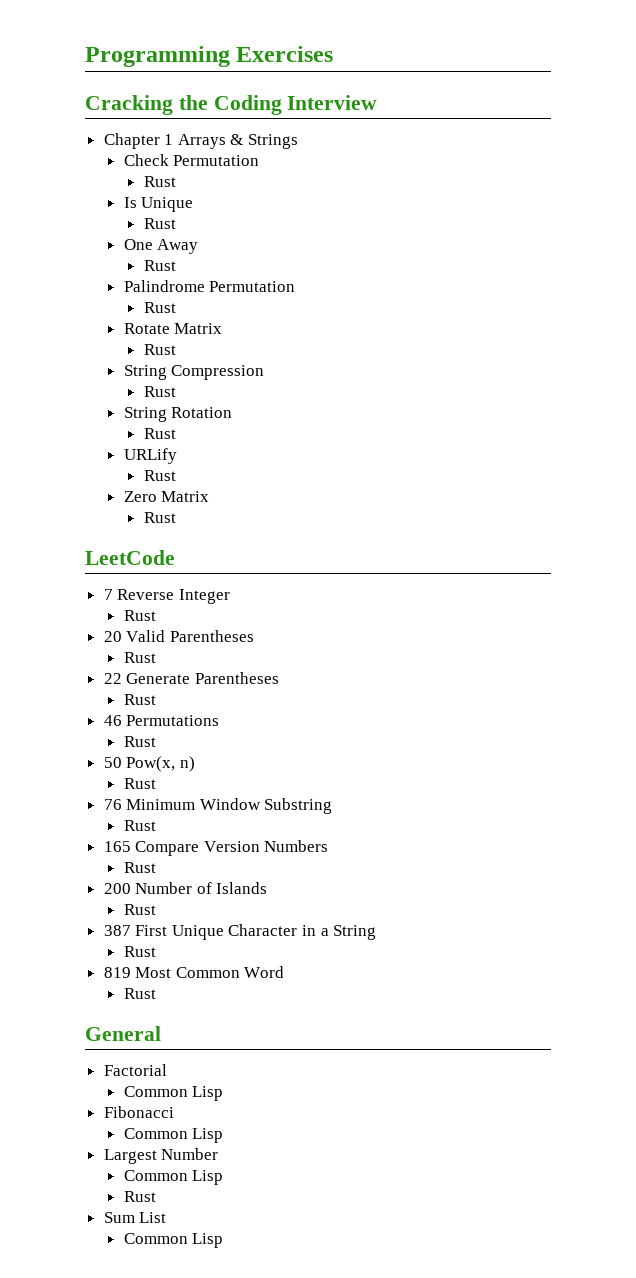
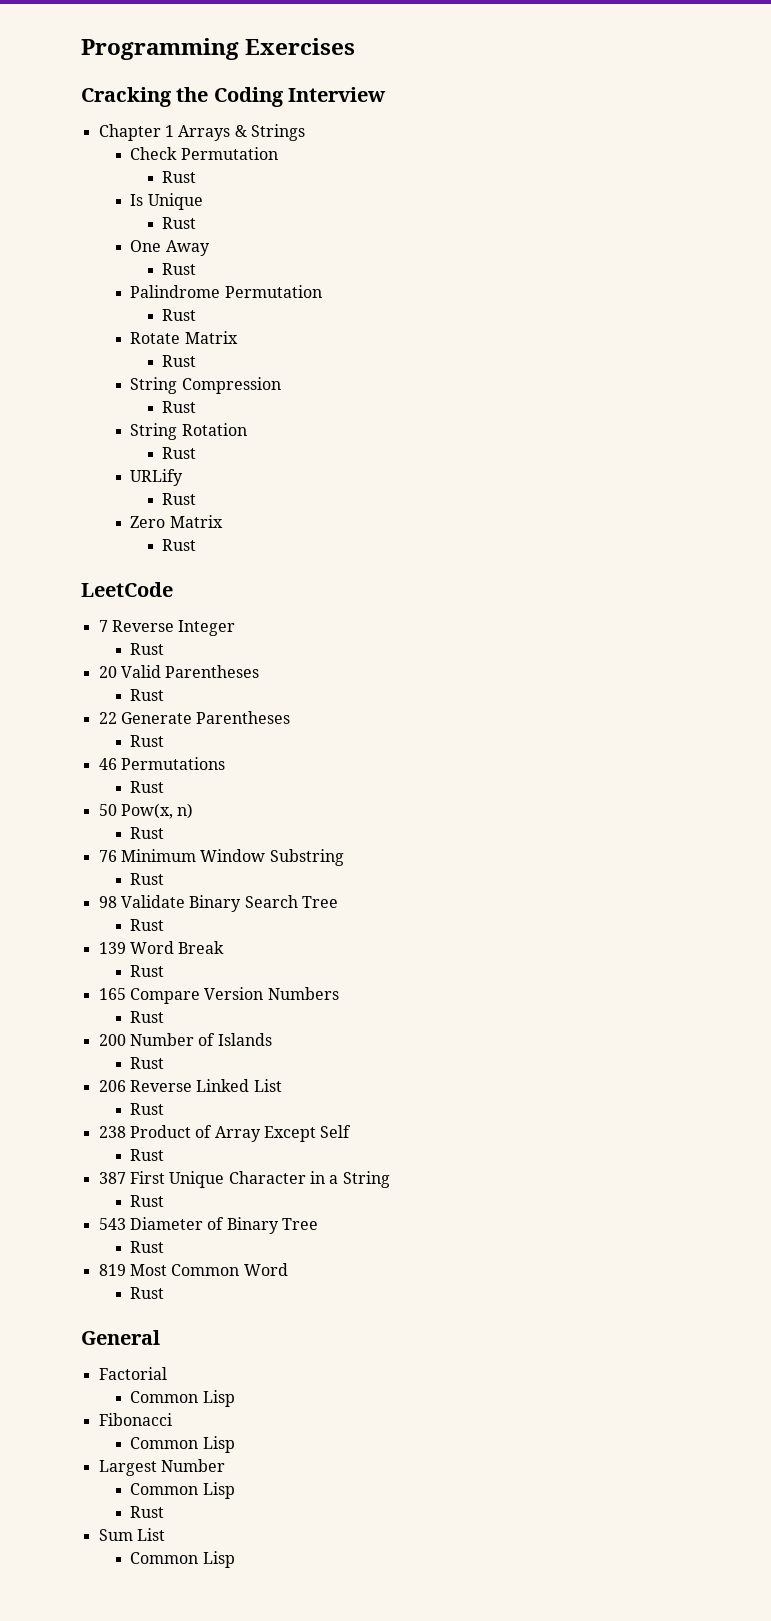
(156, 825) none -> [98,895,338,912] [130,919,165,931] [98,941,225,954] [130,965,165,977] // 98 Validate Binary Search Tree // Rust // 139 Word Break // Rust
(156, 909) none -> [98,1079,282,1092] [130,1103,165,1115] [98,1125,352,1142] [130,1149,165,1161] // 206 Reverse Linked List // Rust // 238 Product of Array Except Self // Rust
(156, 951) none -> [98,1217,318,1234] [130,1241,165,1253] // 543 Diameter of Binary Tree // Rust

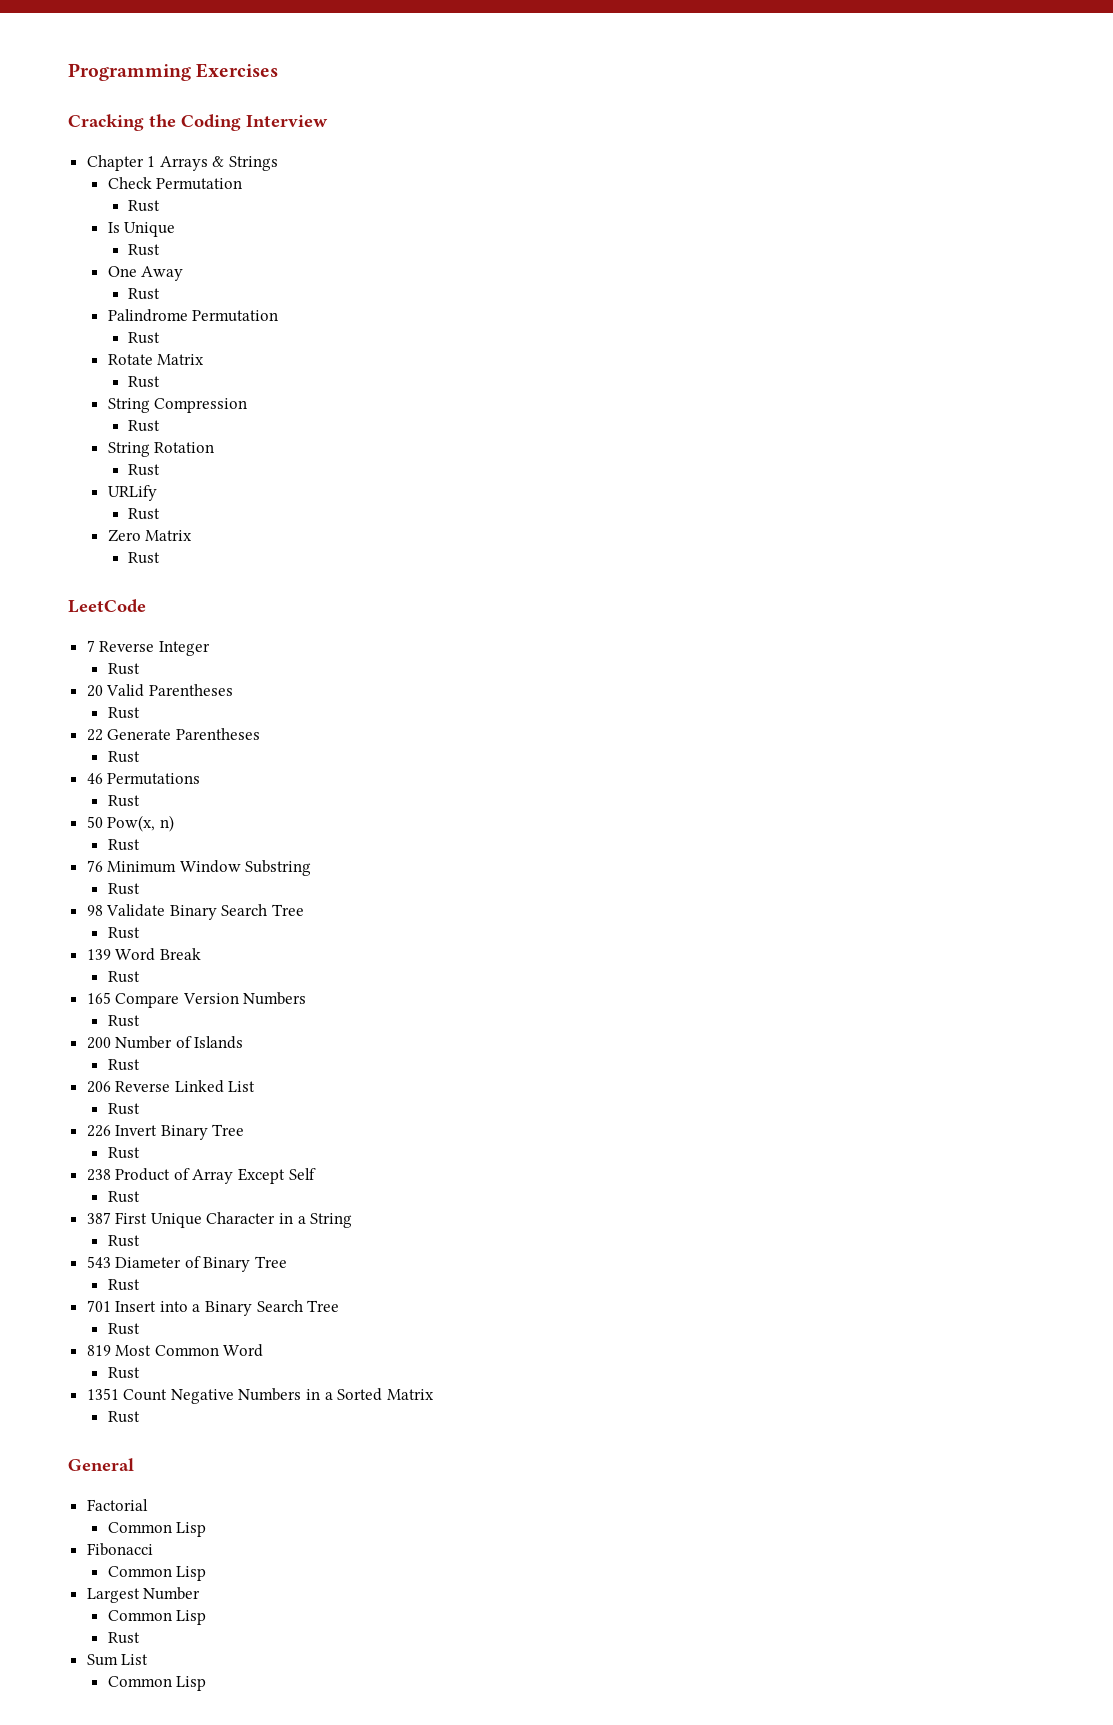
(165, 1109) none -> [86,1124,245,1140] [107,1147,140,1159] // 226 Invert Binary Tree // Rust
(165, 1247) none -> [86,1300,340,1316] [107,1323,140,1335] // 701 Insert into a Binary Search Tree // Rust
(165, 1293) none -> [86,1388,434,1404] [107,1411,140,1423] // 1351 Count Negative Numbers in a Sorted Matrix // Rust

